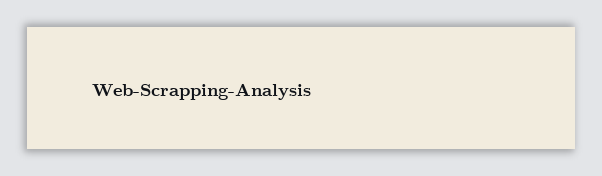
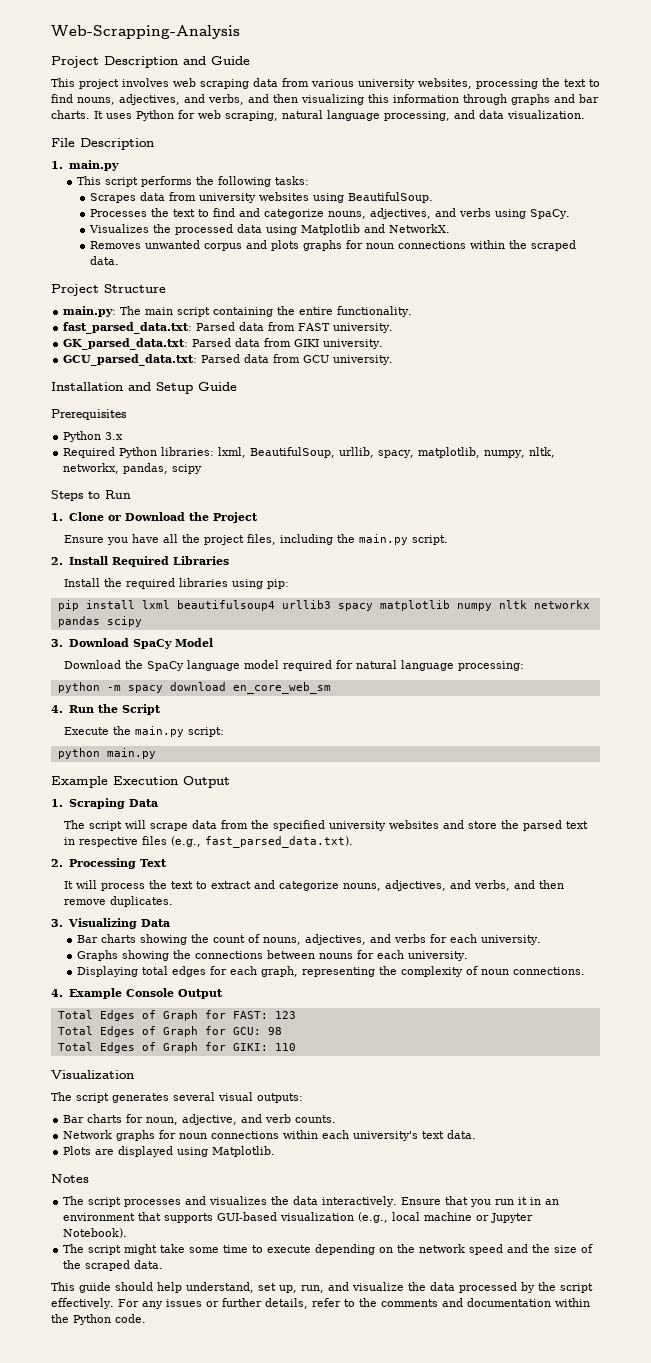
(311, 91) none -> [51,56,250,68] [51,78,600,89] [51,94,599,105] [51,110,585,121] [51,138,154,150] [51,160,119,171] [76,176,309,187] [90,192,434,203] [90,208,571,219] [89,224,451,235] [90,240,577,251] [90,256,120,265] [51,284,166,296] [63,306,413,317] [63,322,394,334] [63,338,384,350] [63,354,394,366] [51,382,237,394] [51,409,126,420] [63,431,124,442] [63,447,556,458] [63,463,203,474] [51,490,131,501] [51,512,258,523] [64,534,449,545] [51,556,229,567] [64,578,290,589] [57,600,590,611] [57,616,142,627] [51,638,213,649] [64,660,525,671] [57,682,331,694] [51,704,161,715] [64,726,225,737] [57,748,156,759] [51,776,230,788] [51,798,158,809] [64,820,589,831] [64,836,354,848] [51,858,168,869] [64,880,565,891] [64,896,174,907] [51,918,170,929] [76,934,541,945] [76,950,468,961] [76,966,585,977] [51,988,223,999] [57,1010,296,1021] [57,1026,282,1037] [57,1042,296,1053] [51,1070,134,1079] [51,1092,303,1103] [63,1114,337,1125] [63,1130,477,1141] [63,1146,276,1157] [51,1174,89,1183] [63,1196,560,1207] [63,1212,534,1223] [63,1228,128,1238] [63,1244,594,1255] [63,1260,164,1271] [51,1282,593,1293] [51,1298,590,1309] [51,1314,146,1325] // Project Description and Guide // This project involves web scraping data from various university websites, processing the text to find nouns, adjectives, and verbs, and then visualizing this information through graphs and bar charts. It uses Python for web scraping, natural language processing, and data visualization. // File Description // 1. main.py // This script performs the following tasks: // Scrapes data from university websites using BeautifulSoup. // Processes the text to find and categorize nouns, adjectives, and verbs using SpaCy. // Visualizes the processed data using Matplotlib and NetworkX. // Removes unwanted corpus and plots graphs for noun connections within the scraped data. // Project Structure // main.py: The main script containing the entire functionality. // fast_parsed_data.txt: Parsed data from FAST university. // GK_parsed_data.txt: Parsed data from GIKI university. // GCU_parsed_data.txt: Parsed data from GCU university. // Installation and Setup Guide // Prerequisites // Python 3.x // Required Python libraries: lxml, BeautifulSoup, urllib, spacy, matplotlib, numpy, nltk, networkx, pandas, scipy // Steps to Run // 1. Clone or Download the Project // Ensure you have all the project files, including the main.py script. // 2. Install Required Libraries // Install the required libraries using pip: // pip install lxml beautifulsoup4 urllib3 spacy matplotlib numpy nltk networkx pandas scipy // 3. Download SpaCy Model // Download the SpaCy language model required for natural language processing: // python -m spacy download en_core_web_sm // 4. Run the Script // Execute the main.py script: // python main.py // Example Execution Output // 1. Scraping Data // The script will scrape data from the specified university websites and store the parsed text in respective files (e.g., fast_parsed_data.txt). // 2. Processing Text // It will process the text to extract and categorize nouns, adjectives, and verbs, and then remove duplicates. // 3. Visualizing Data // Bar charts showing the count of nouns, adjectives, and verbs for each university. // Graphs showing the connections between nouns for each university. // Displaying total edges for each graph, representing the complexity of noun connections. // 4. Example Console Output // Total Edges of Graph for FAST: 123 // Total Edges of Graph for GCU: 98 // Total Edges of Graph for GIKI: 110 // Visualization // The script generates several visual outputs: // Bar charts for noun, adjective, and verb counts. // Network graphs for noun connections within each university's text data. // Plots are displayed using Matplotlib. // Notes // The script processes and visualizes the data interactively. Ensure that you run it in an environment that supports GUI-based visualization (e.g., local machine or Jupyter Notebook). // The script might take some time to execute depending on the network speed and the size of the scraped data. // This guide should help understand, set up, run, and visualize the data processed by the script effectively. For any issues or further details, refer to the comments and documentation within the Python code.

